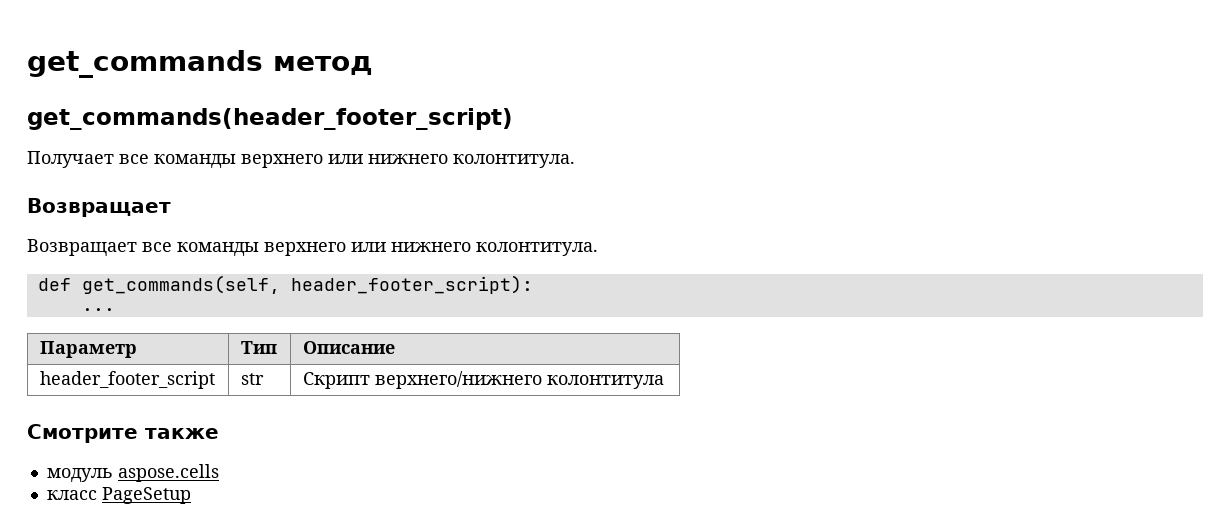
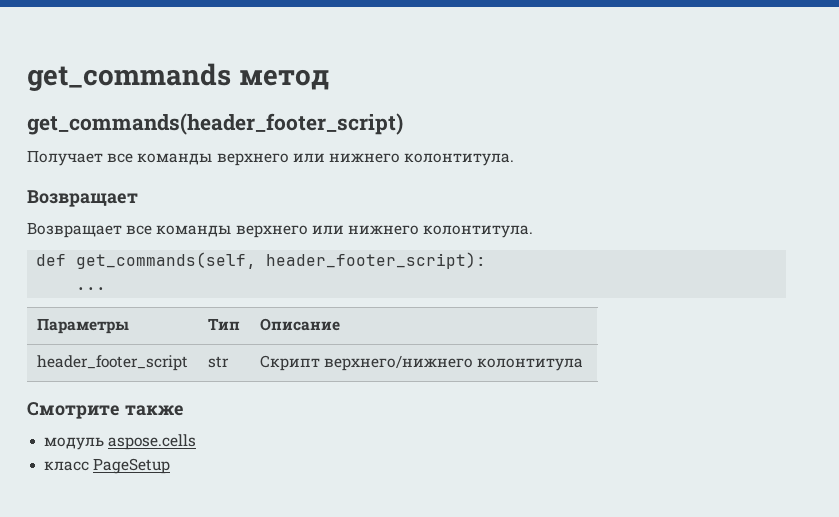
[39,341,137,358] Параметр -> [36,318,129,334] Параметры

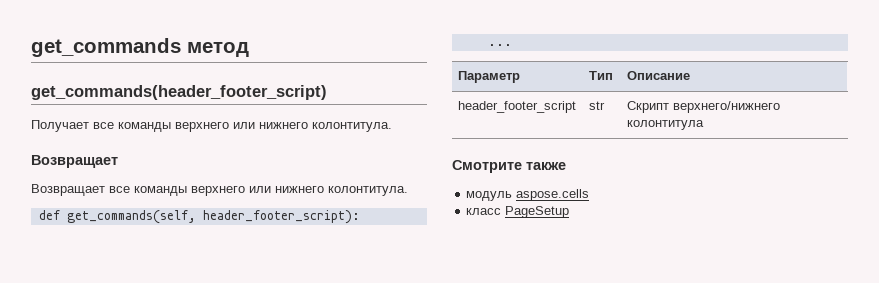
[36,318,129,334] Параметры -> [458,71,521,83] Параметр

